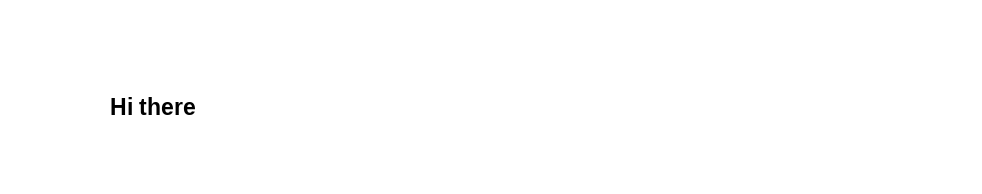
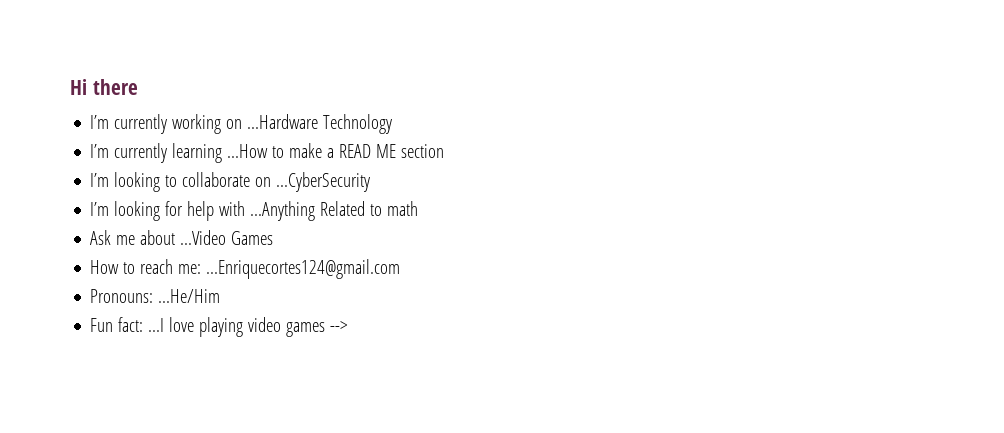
(197, 106) none -> [90,114,393,134] [90,143,445,163] [90,172,371,192] [90,201,419,221] [90,230,274,245] [90,259,401,279] [90,289,221,303] [90,317,349,337] // I’m currently working on ...Hardware Technology // I’m currently learning ...How to make a READ ME section // I’m looking to collaborate on ...CyberSecurity // I’m looking for help with ...Anything Related to math // Ask me about ...Video Games // How to reach me: ...Enriquecortes124@gmail.com // Pronouns: ...He/Him // Fun fact: ...I love playing video games -->

